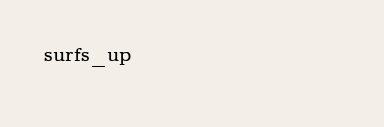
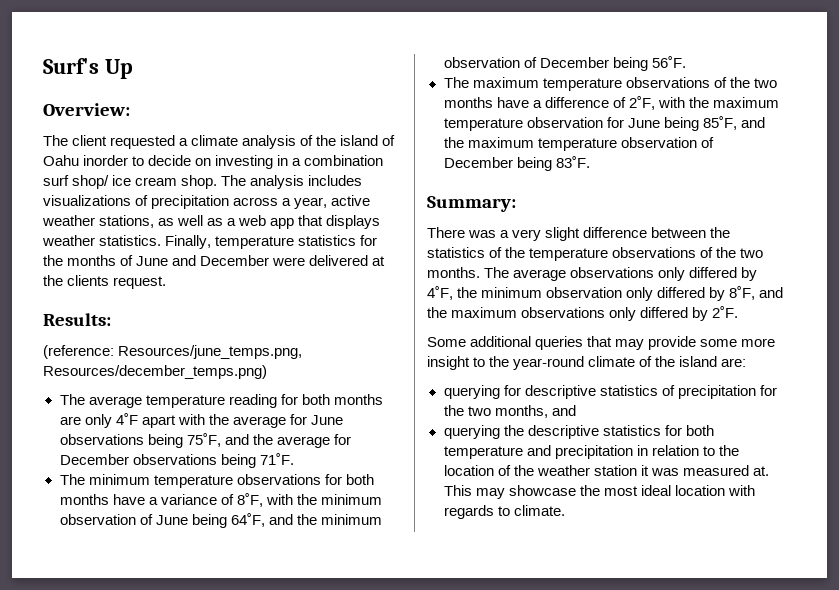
[44,48,131,67] surfs_up -> [43,58,133,79] [43,103,130,116] [43,135,396,149] [43,155,384,169] [43,175,363,189] [43,195,371,209] [42,215,381,229] [42,235,378,249] [43,255,386,266] [43,275,167,289] [43,313,111,326] [43,345,303,359] [43,365,267,379] [59,394,383,408] [59,413,343,428] [59,433,351,448] [59,453,294,468] [59,474,374,488] [59,493,382,507] [59,513,382,528] [443,56,686,71] [443,77,777,91] [443,96,779,110] [443,116,765,131] [443,137,714,151] [443,156,590,171] [427,196,516,212] [427,227,731,241] [427,247,764,261] [427,267,758,281] [427,286,784,301] [427,306,739,321] [427,336,776,350] [427,356,747,370] [443,385,777,399] [443,405,576,418] [443,425,714,439] [443,445,739,459] [443,465,769,476] [443,485,755,499] [443,505,565,519] Surf's Up // Overview: // The client requested a climate analysis of the island of Oahu inorder to decide on investing in a combination surf shop/ ice cream shop. The analysis includes visualizations of precipitation across a year, active weather stations, as well as a web app that displays weather statistics. Finally, temperature statistics for the months of June and December were delivered at the clients request. // Results: // (reference: Resources/june_temps.png, Resources/december_temps.png) // The average temperature reading for both months are only 4˚F apart with the average for June observations being 75˚F, and the average for December observations being 71˚F. // The minimum temperature observations for both months have a variance of 8˚F, with the minimum observation of June being 64˚F, and the minimum observation of December being 56˚F. // The maximum temperature observations of the two months have a difference of 2˚F, with the maximum temperature observation for June being 85˚F, and the maximum temperature observation of December being 83˚F. // Summary: // There was a very slight difference between the statistics of the temperature observations of the two months. The average observations only differed by 4˚F, the minimum observation only differed by 8˚F, and the maximum observations only differed by 2˚F. // Some additional queries that may provide some more insight to the year-round climate of the island are: // querying for descriptive statistics of precipitation for the two months, and // querying the descriptive statistics for both temperature and precipitation in relation to the location of the weather station it was measured at. This may showcase the most ideal location with regards to climate.

